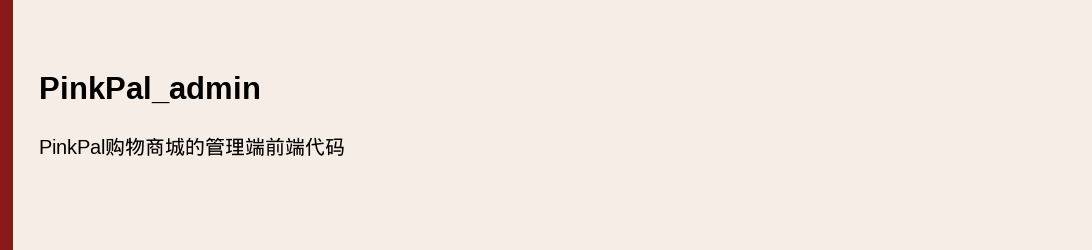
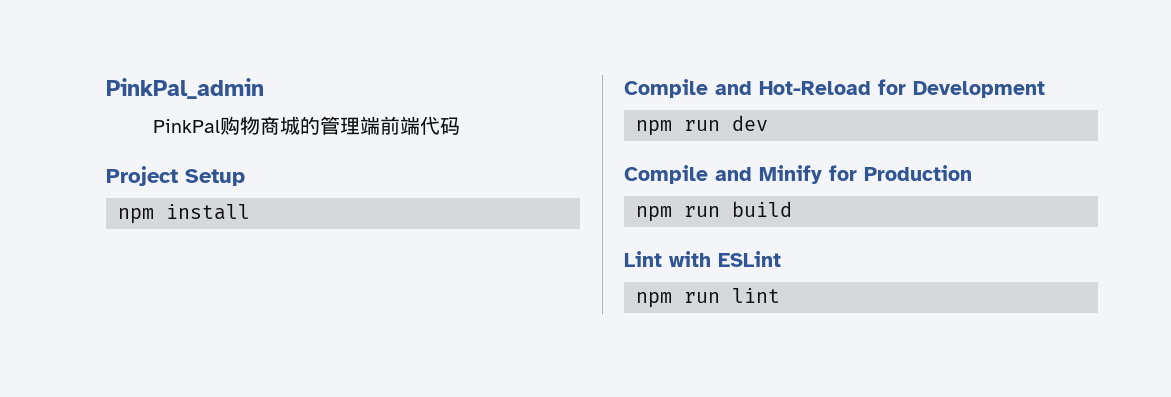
(345, 147) none -> [106,166,245,186] [118,204,250,224] [624,79,1045,98] [636,115,768,136] [624,165,972,184] [636,201,792,222] [624,251,781,267] [636,288,780,308] // Project Setup // npm install // Compile and Hot-Reload for Development // npm run dev // Compile and Minify for Production // npm run build // Lint with ESLint // npm run lint

